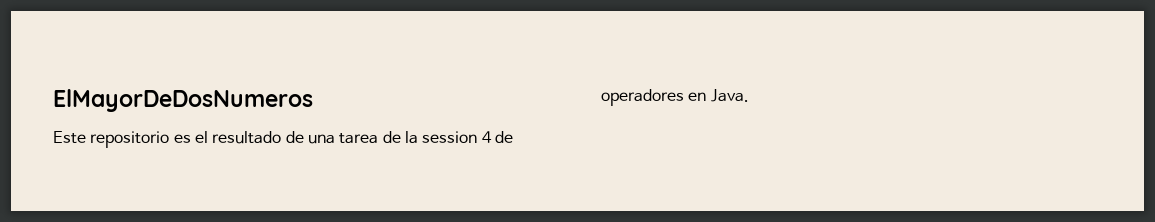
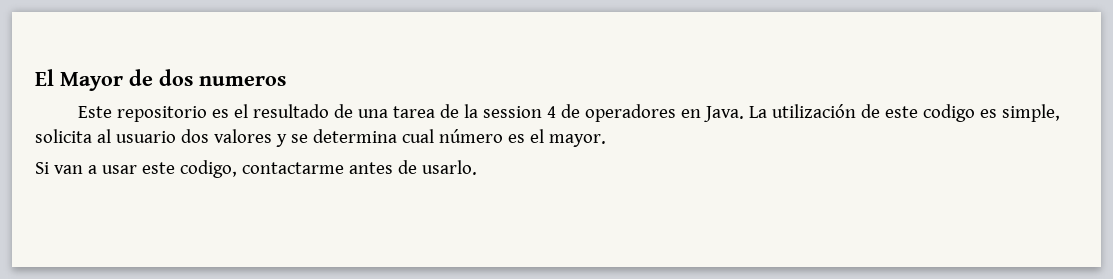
[53,89,313,112] ElMayorDeDosNumeros -> [35,69,286,91] El Mayor de dos numeros
(749, 95) none -> [748,104,1060,122] [35,129,606,147] [35,160,477,178] La utilización de este codigo es simple, solicita al usuario dos valores y se determina cual número es el mayor. // Si van a usar este codigo, contactarme antes de usarlo.

